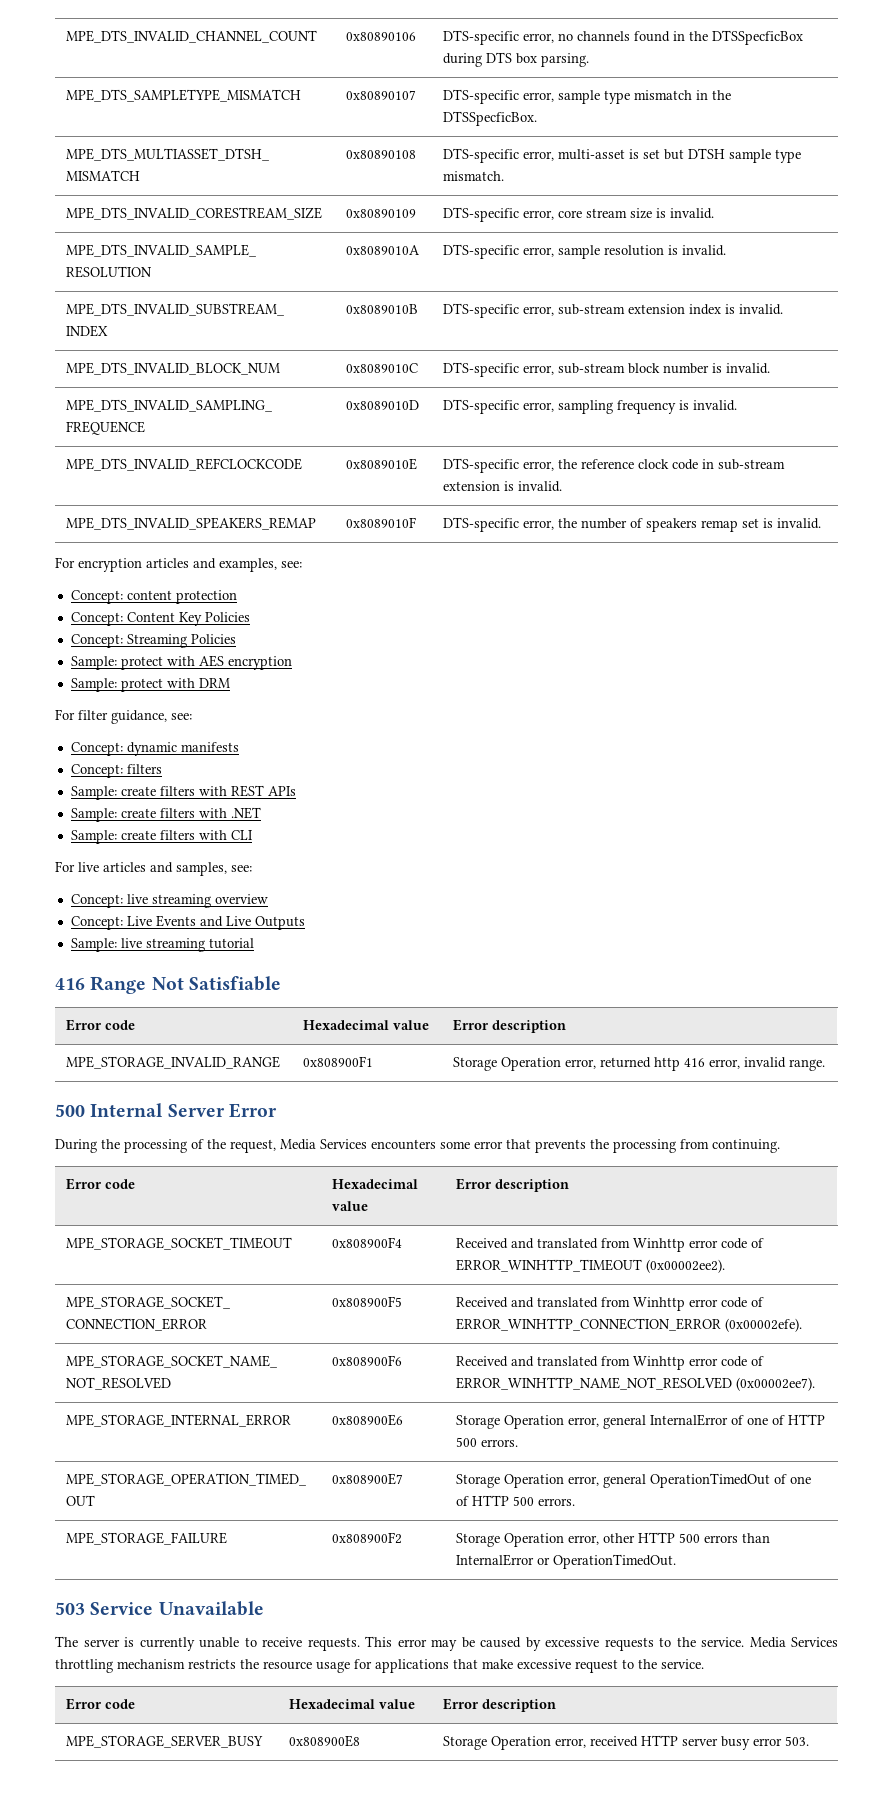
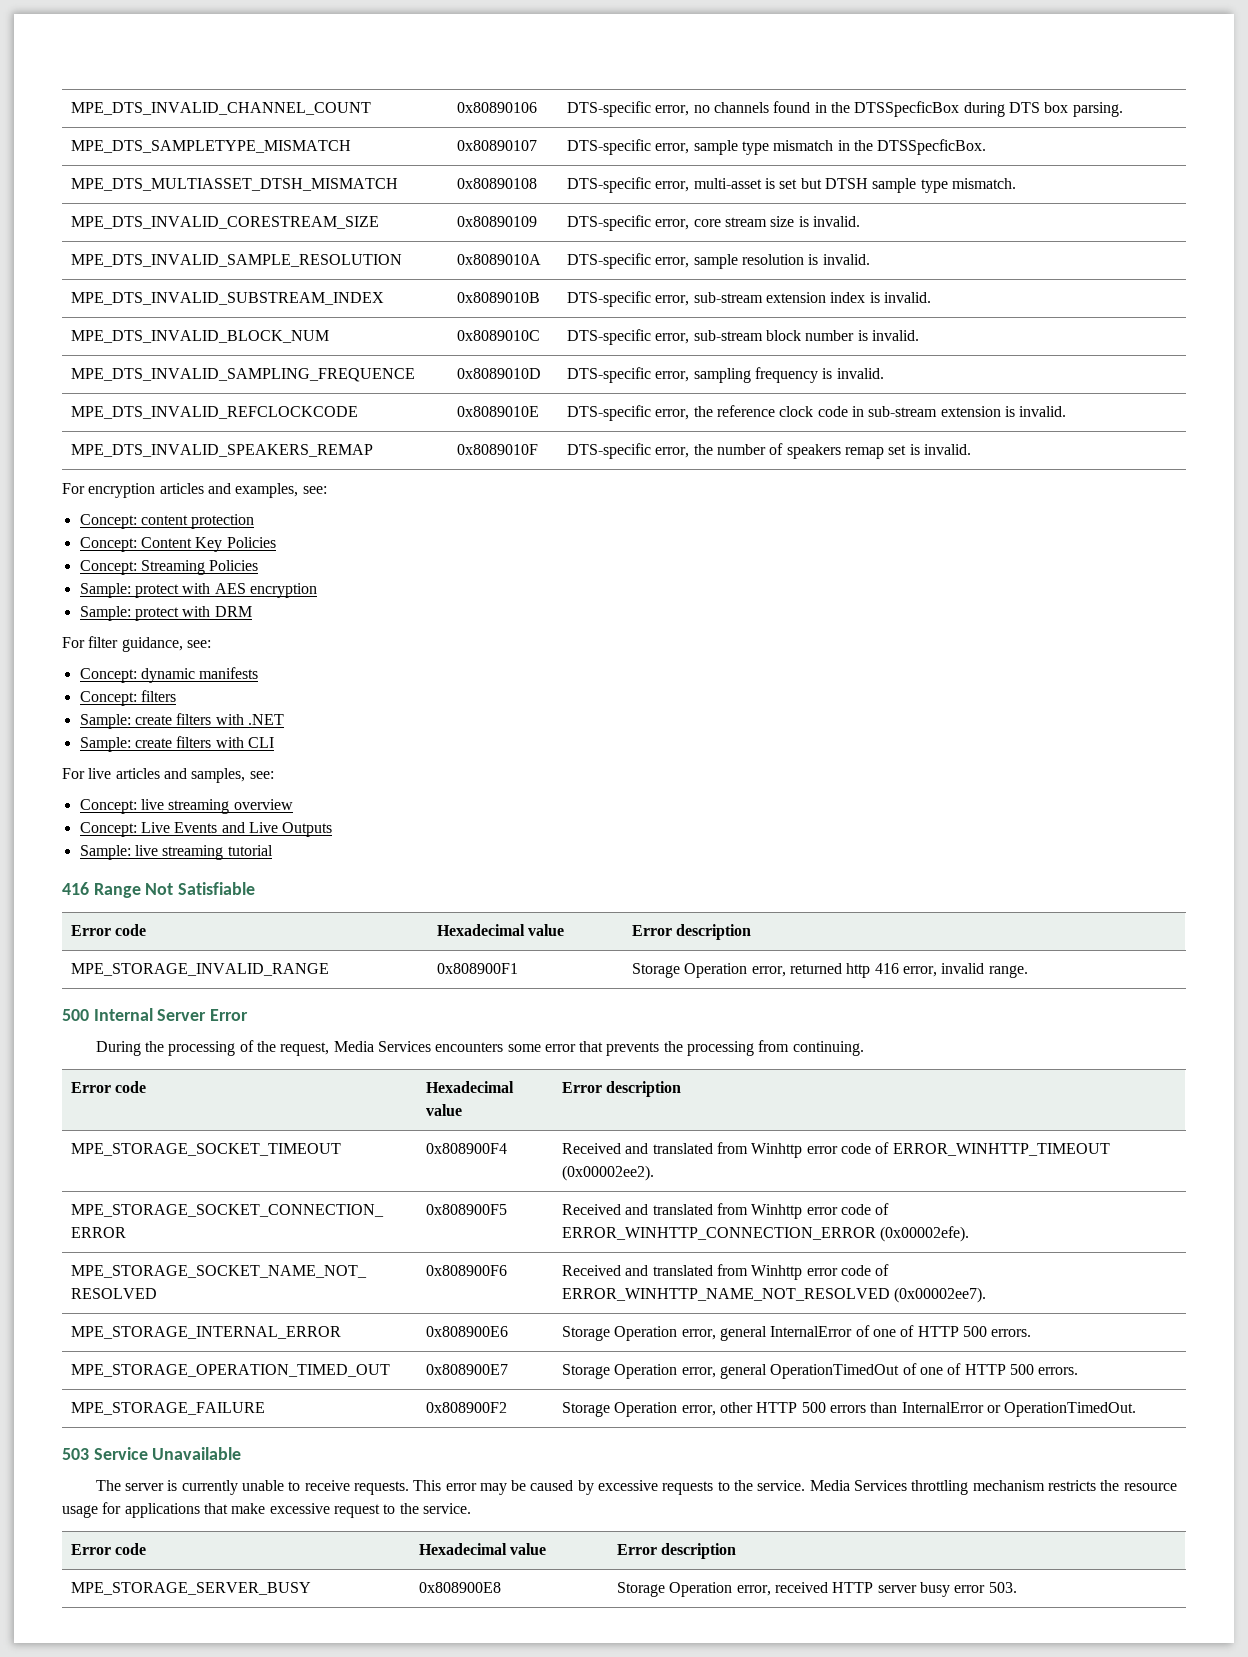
[70,785,296,800] // Sample: create filters with REST APIs -> (176, 696) none

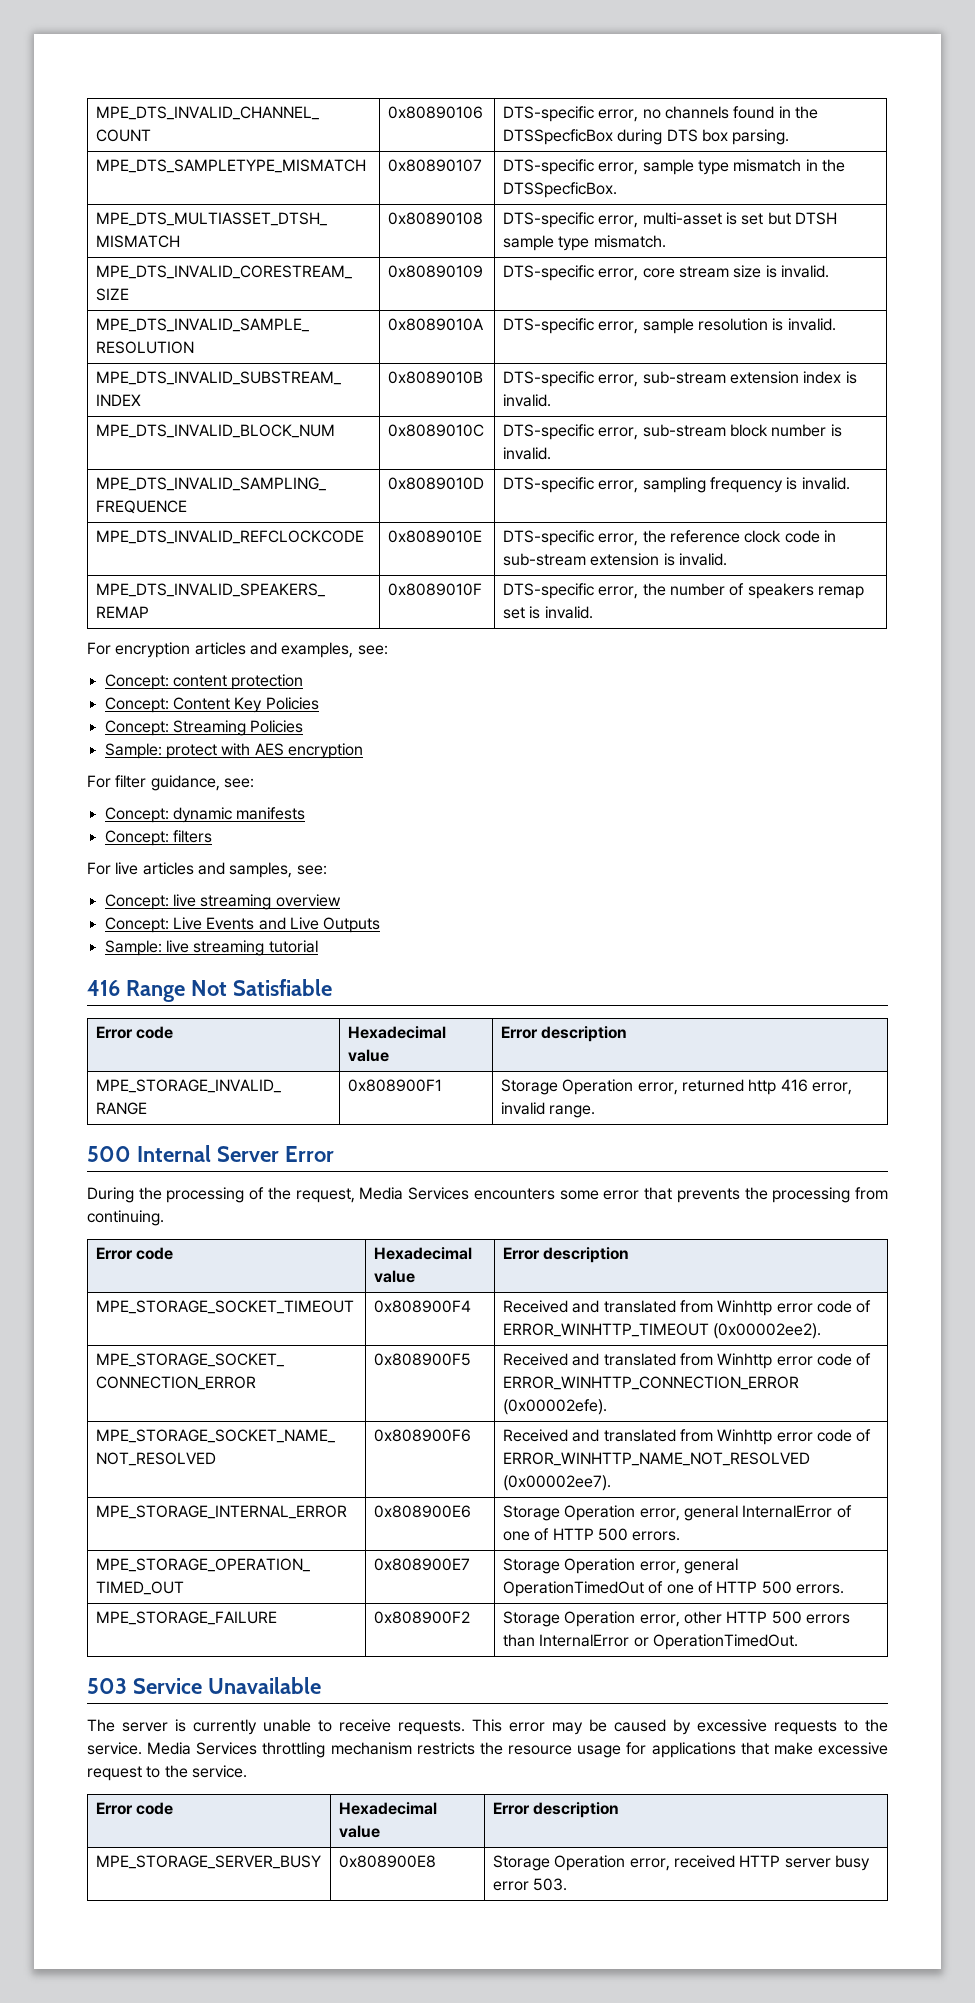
[79,606,252,621] // Sample: protect with DRM -> (363, 751) none
[79,713,284,729] [79,736,274,752] // Sample: create filters with .NET // Sample: create filters with CLI -> (212, 836) none

